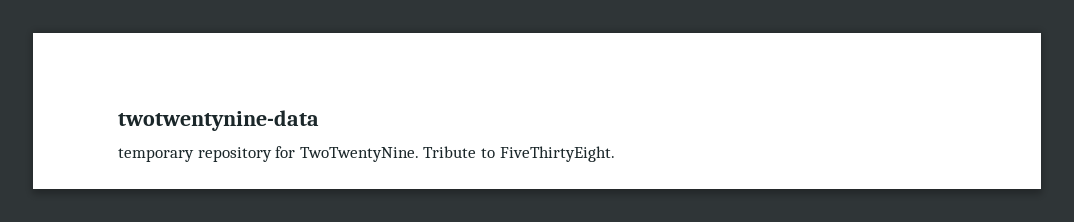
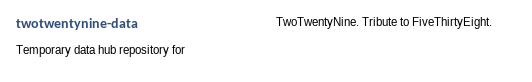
[118,148,194,162] temporary -> [16,45,117,57] Temporary data hub

